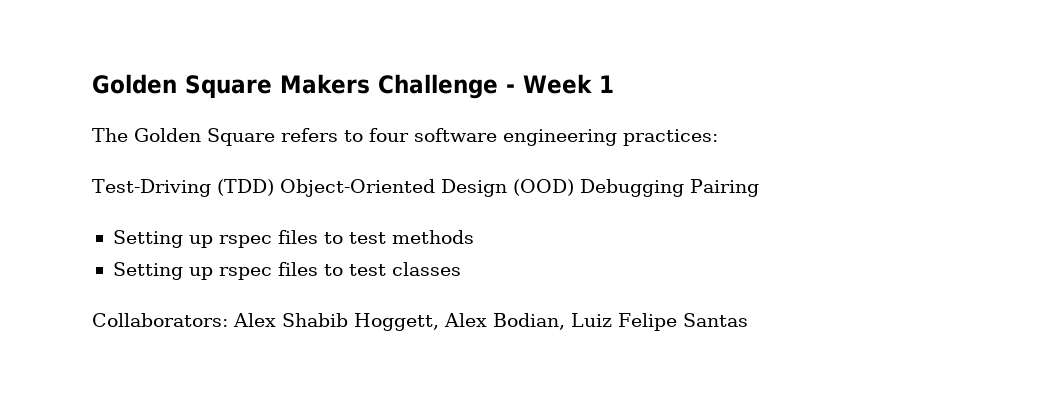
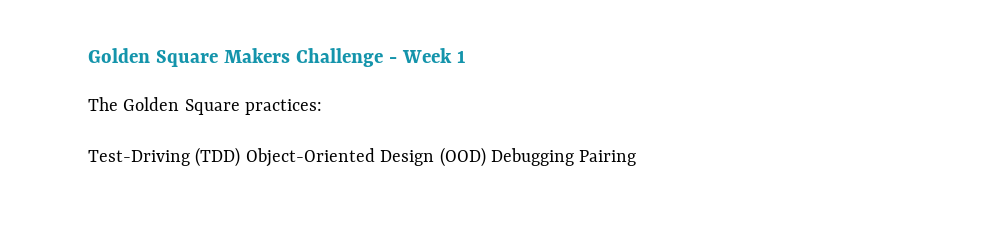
[281,128,617,146] refers to four software engineering -> (240, 107) none
[112,230,474,248] [112,262,461,280] [92,313,748,331] // Setting up rspec files to test methods // Setting up rspec files to test classes // Collaborators: Alex Shabib Hoggett, Alex Bodian, Luiz Felipe Santas -> (637, 158) none

